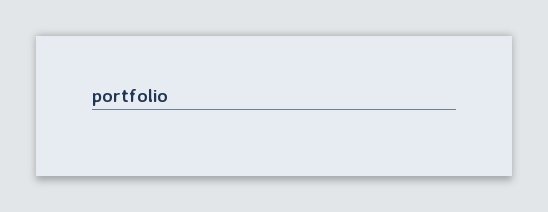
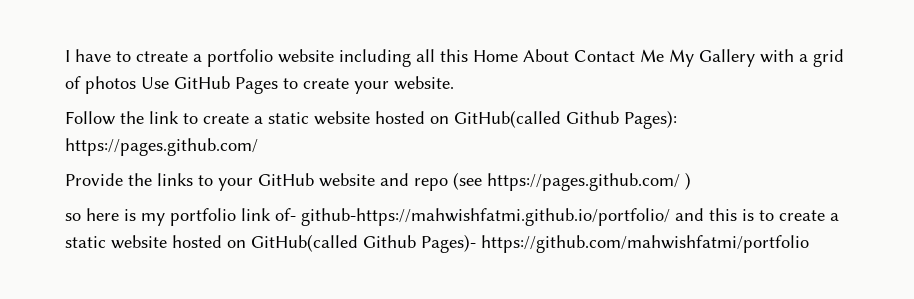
[92,89,168,106] portfolio -> [65,49,844,67] [65,76,454,94] [65,110,677,129] [65,138,258,156] [65,172,691,191] [65,208,839,226] [65,234,809,253] I have to ctreate a portfolio website including all this Home About Contact Me My Gallery with a grid of photos Use GitHub Pages to create your website. // Follow the link to create a static website hosted on GitHub(called Github Pages): https://pages.github.com/ // Provide the links to your GitHub website and repo (see https://pages.github.com/ ) // so here is my portfolio link of- github-https://mahwishfatmi.github.io/portfolio/ and this is to create a static website hosted on GitHub(called Github Pages)- https://github.com/mahwishfatmi/portfolio

